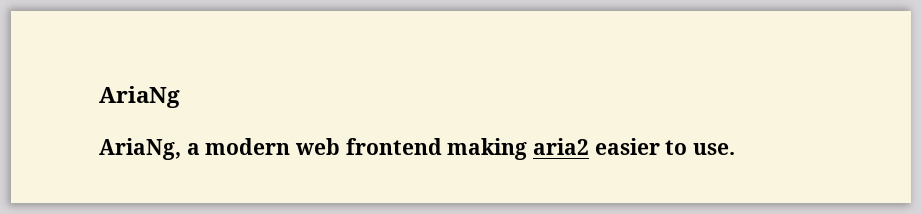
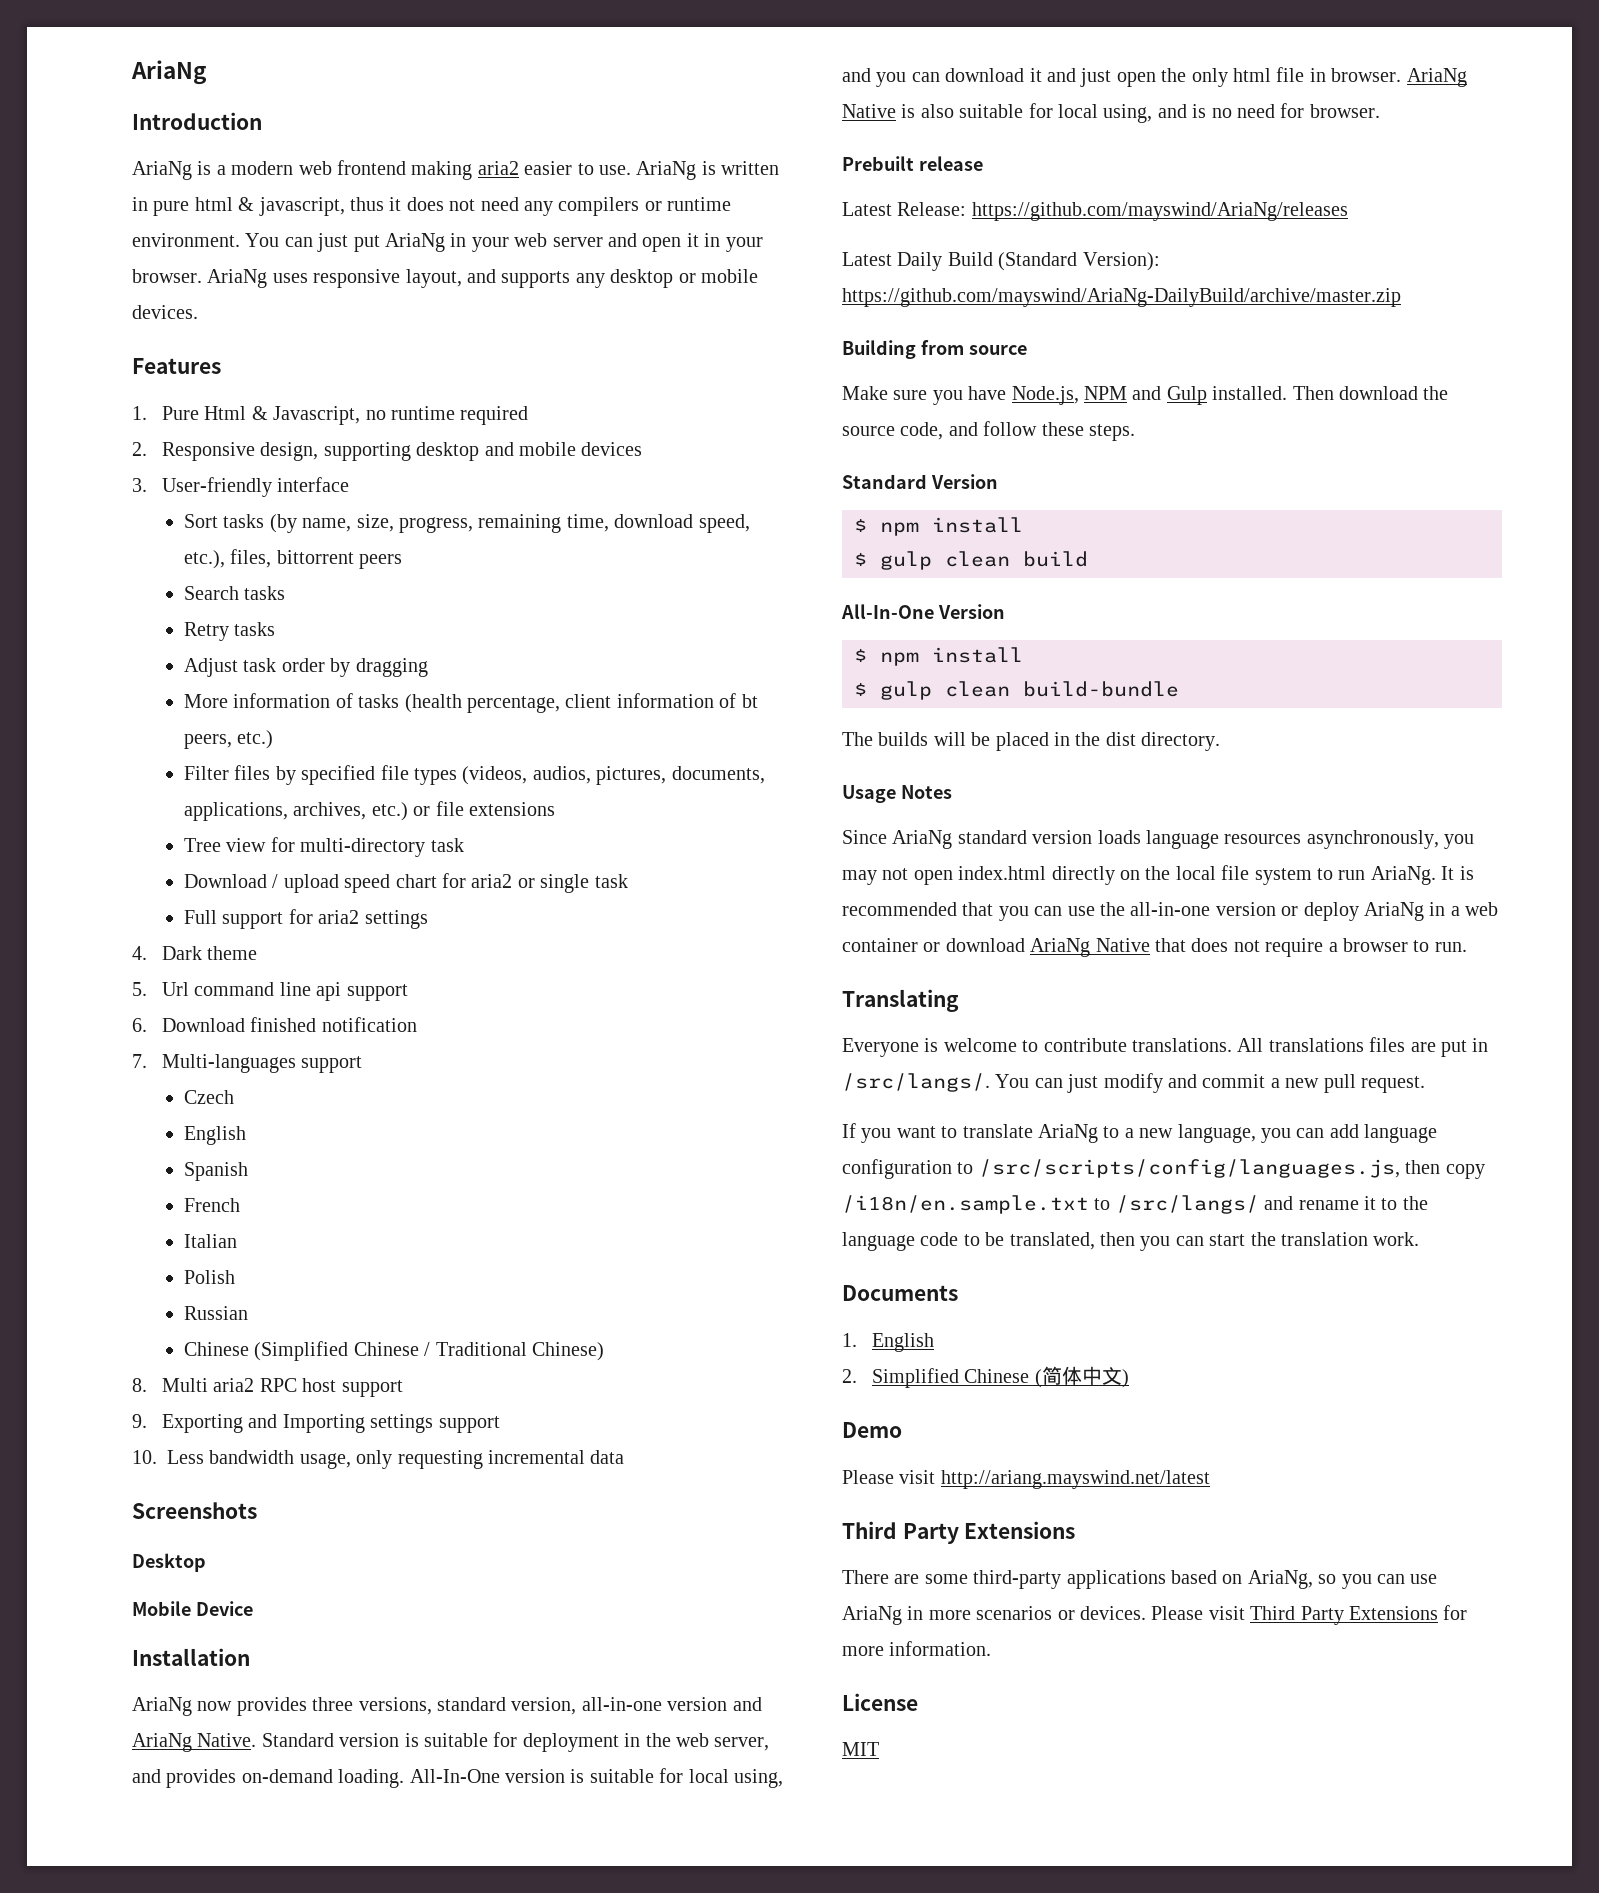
[99,138,181,160] AriaNg, -> [132,112,262,130] [132,161,212,180] Introduction // AriaNg is
(736, 149) none -> [636,161,780,180] [132,197,732,216] [132,233,763,252] [132,269,758,288] [132,305,198,319] [132,358,221,374] [132,406,529,425] [132,442,643,461] [132,477,350,497] [184,514,750,533] [184,549,403,569] [184,586,286,600] [184,622,276,641] [184,658,428,677] [184,693,758,713] [184,730,274,749] [184,765,765,785] [184,801,556,821] [184,837,464,857] [184,873,628,893] [184,909,428,929] [132,946,258,960] [132,982,408,1001] [132,1017,417,1032] [132,1054,363,1073] [184,1090,235,1104] [184,1126,247,1145] [184,1162,249,1181] [184,1198,241,1212] [184,1234,238,1248] [184,1270,236,1284] [184,1306,249,1320] [184,1341,605,1361] [132,1378,403,1397] [132,1414,500,1433] [132,1450,625,1469] [132,1502,257,1519] [132,1553,206,1572] [132,1601,253,1616] [132,1648,250,1666] [132,1697,762,1716] [132,1732,770,1752] [132,1768,783,1788] [842,67,1467,87] [842,103,1380,123] [842,156,983,171] [842,202,1348,221] [842,252,1160,271] [842,288,1401,307] [842,340,1027,359] [842,386,1449,405] [842,421,1135,441] [842,474,998,489] [854,517,1023,536] [854,551,1088,570] [841,604,1005,619] [854,647,1023,666] [854,681,1179,700] [842,732,1221,751] [842,785,952,803] [842,830,1475,849] [842,865,1474,885] [842,902,1499,921] [842,938,1467,957] [842,989,959,1012] [842,1037,1489,1057] [842,1073,1425,1093] [842,1123,1438,1143] [842,1159,1485,1179] [842,1195,1428,1214] [842,1232,1420,1251] [842,1285,958,1301] [842,1333,935,1352] [842,1366,1129,1388] [842,1422,902,1438] [842,1470,1210,1489] [842,1521,1076,1544] [842,1570,1438,1589] [842,1605,1468,1625] [842,1641,992,1656] [842,1693,918,1711] [842,1742,879,1756] AriaNg is written in pure html & javascript, thus it does not need any compilers or runtime environment. You can just put AriaNg in your web server and open it in your browser. AriaNg uses responsive layout, and supports any desktop or mobile devices. // Features // 1. Pure Html & Javascript, no runtime required // 2. Responsive design, supporting desktop and mobile devices // 3. User-friendly interface // Sort tasks (by name, size, progress, remaining time, download speed, etc.), files, bittorrent peers // Search tasks // Retry tasks // Adjust task order by dragging // More information of tasks (health percentage, client information of bt peers, etc.) // Filter files by specified file types (videos, audios, pictures, documents, applications, archives, etc.) or file extensions // Tree view for multi-directory task // Download / upload speed chart for aria2 or single task // Full support for aria2 settings // 4. Dark theme // 5. Url command line api support // 6. Download finished notification // 7. Multi-languages support // Czech // English // Spanish // French // Italian // Polish // Russian // Chinese (Simplified Chinese / Traditional Chinese) // 8. Multi aria2 RPC host support // 9. Exporting and Importing settings support // 10. Less bandwidth usage, only requesting incremental data // Screenshots // Desktop // Mobile Device // Installation // AriaNg now provides three versions, standard version, all-in-one version and AriaNg Native. Standard version is suitable for deployment in the web server, and provides on-demand loading. All-In-One version is suitable for local using, and you can download it and just open the only html file in browser. AriaNg Native is also suitable for local using, and is no need for browser. // Prebuilt release // Latest Release: https://github.com/mayswind/AriaNg/releases // Latest Daily Build (Standard Version): https://github.com/mayswind/AriaNg-DailyBuild/archive/master.zip // Building from source // Make sure you have Node.js, NPM and Gulp installed. Then download the source code, and follow these steps. // Standard Version // $ npm install // $ gulp clean build // All-In-One Version // $ npm install // $ gulp clean build-bundle // The builds will be placed in the dist directory. // Usage Notes // Since AriaNg standard version loads language resources asynchronously, you may not open index.html directly on the local file system to run AriaNg. It is recommended that you can use the all-in-one version or deploy AriaNg in a web container or download AriaNg Native that does not require a browser to run. // Translating // Everyone is welcome to contribute translations. All translations files are put in /src/langs/. You can just modify and commit a new pull request. // If you want to translate AriaNg to a new language, you can add language configuration to /src/scripts/config/languages.js, then copy /i18n/en.sample.txt to /src/langs/ and rename it to the language code to be translated, then you can start the translation work. // Documents // 1. English // 2. Simplified Chinese (简体中文) // Demo // Please visit http://ariang.mayswind.net/latest // Third Party Extensions // There are some third-party applications based on AriaNg, so you can use AriaNg in more scenarios or devices. Please visit Third Party Extensions for more information. // License // MIT

